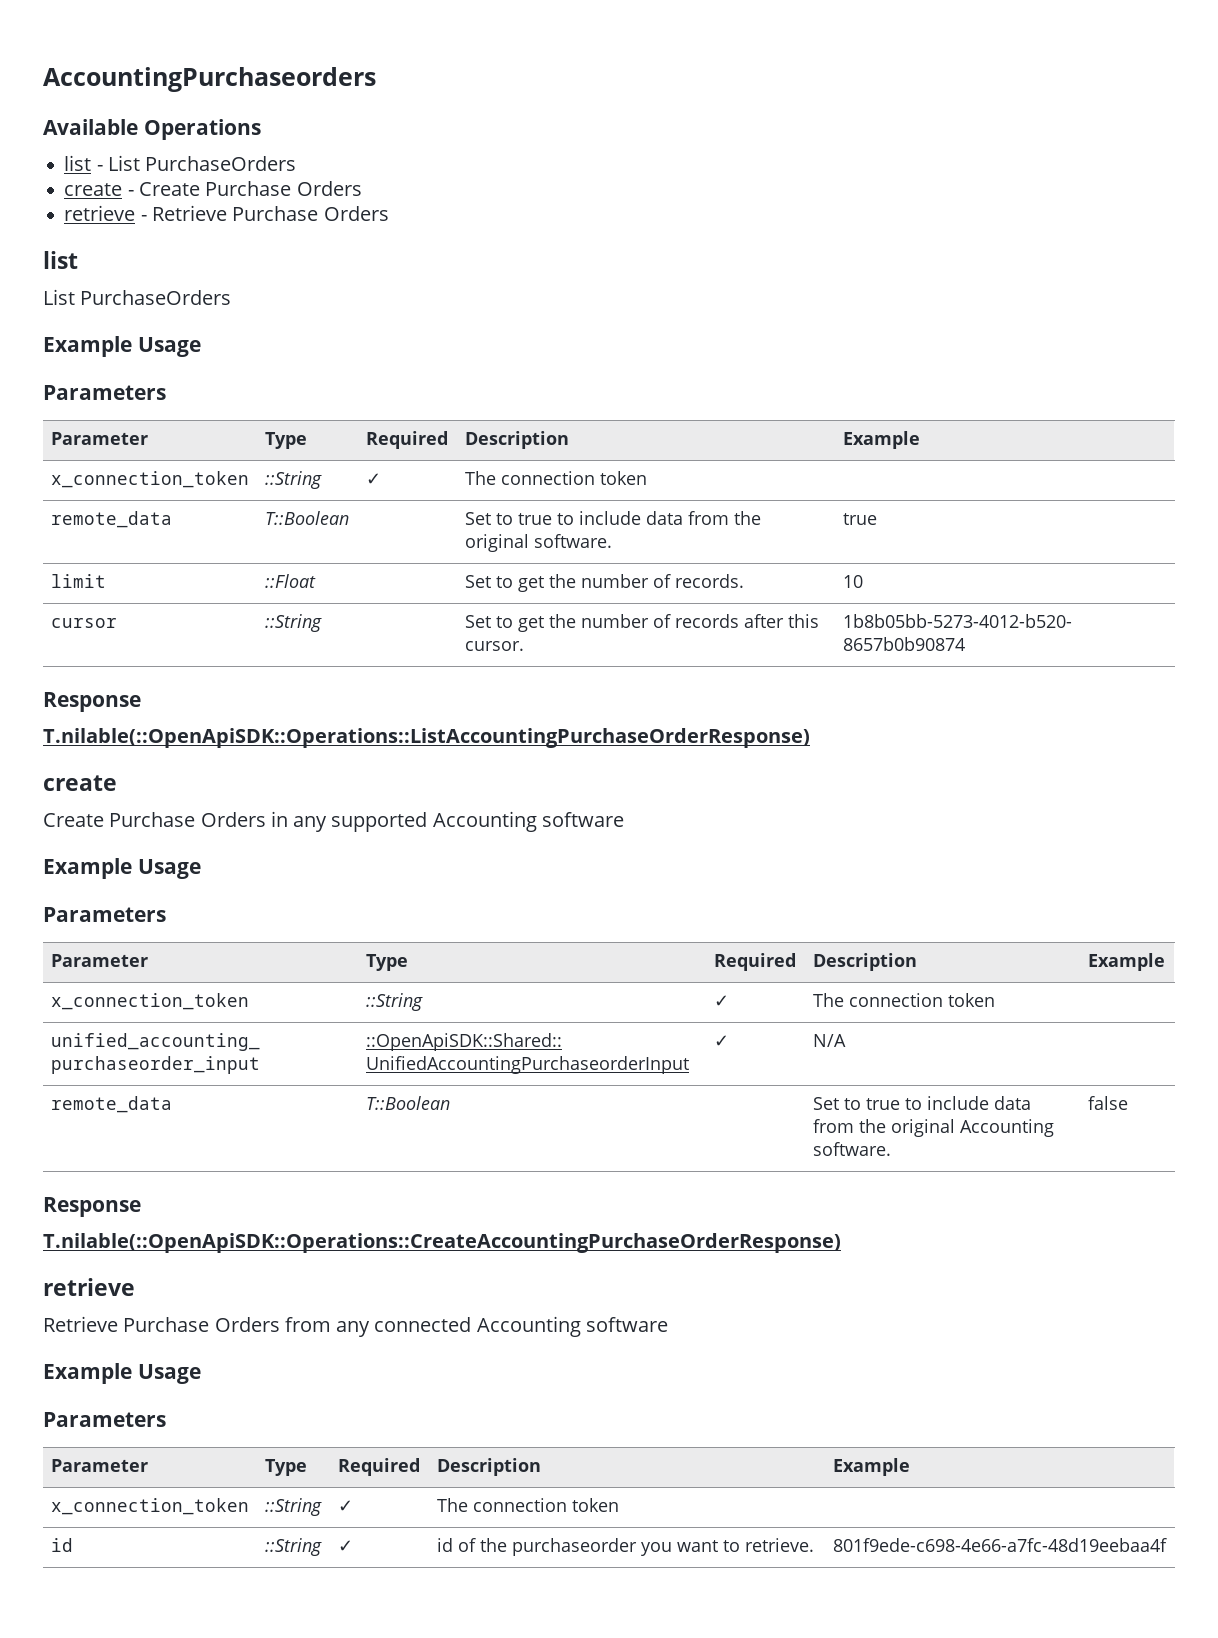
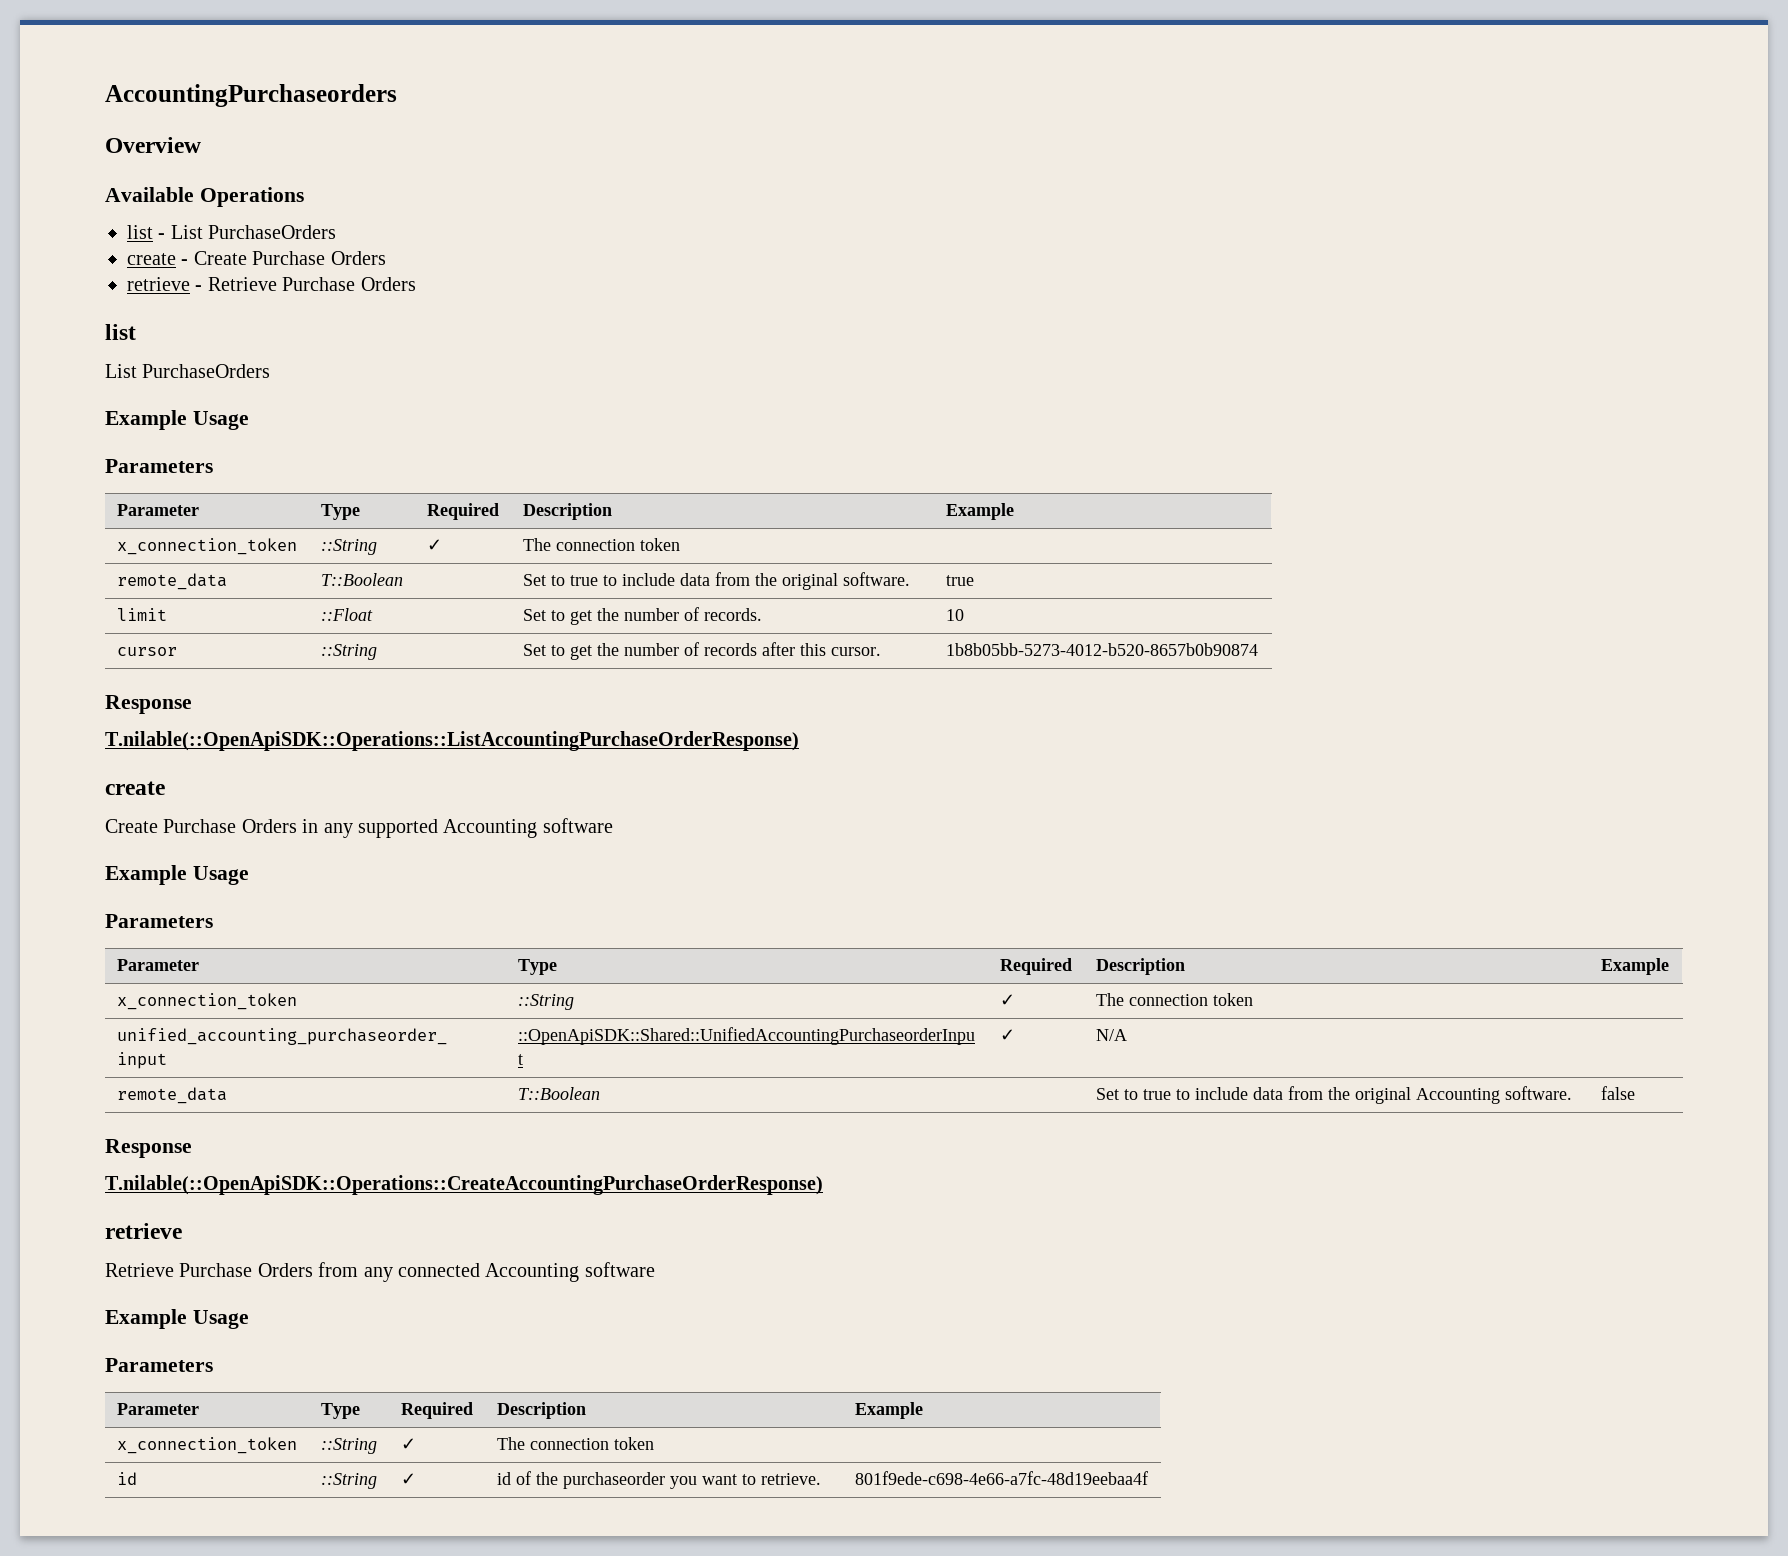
(376, 79) none -> [105,137,201,153] // Overview

